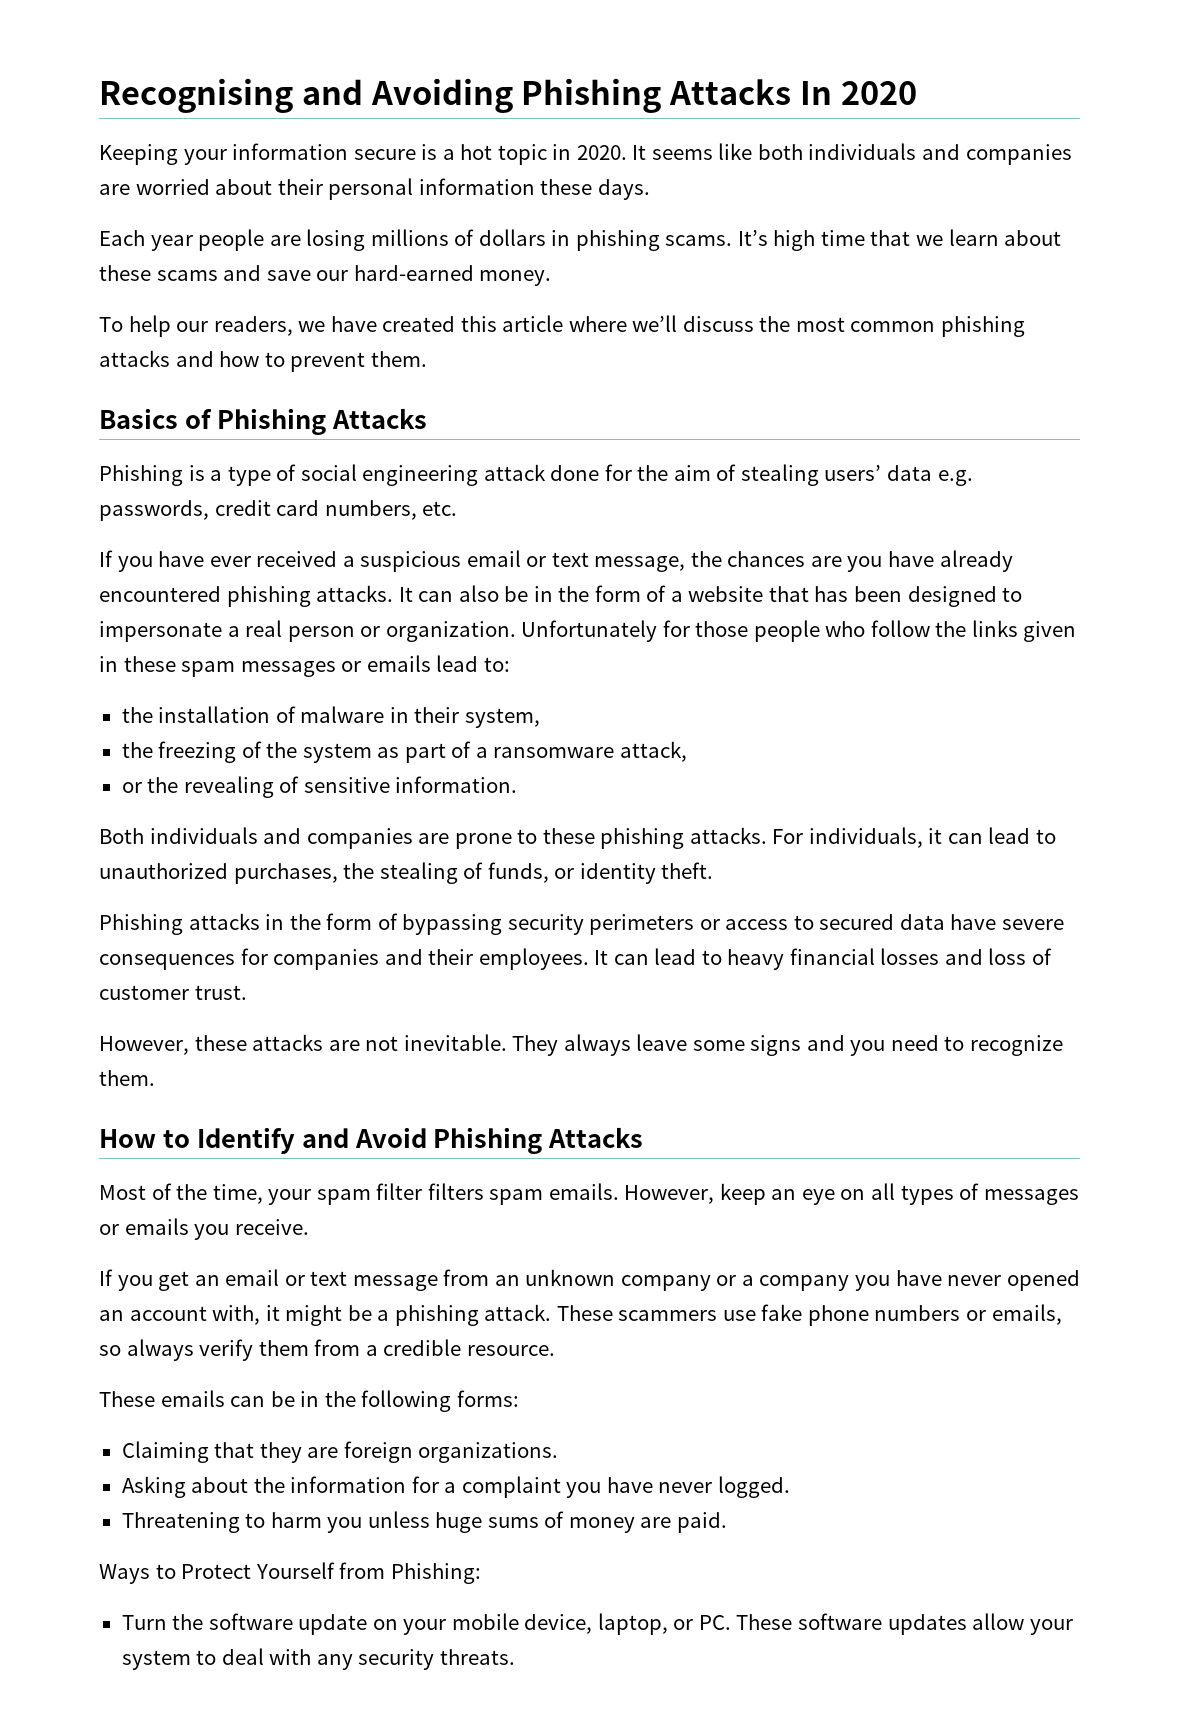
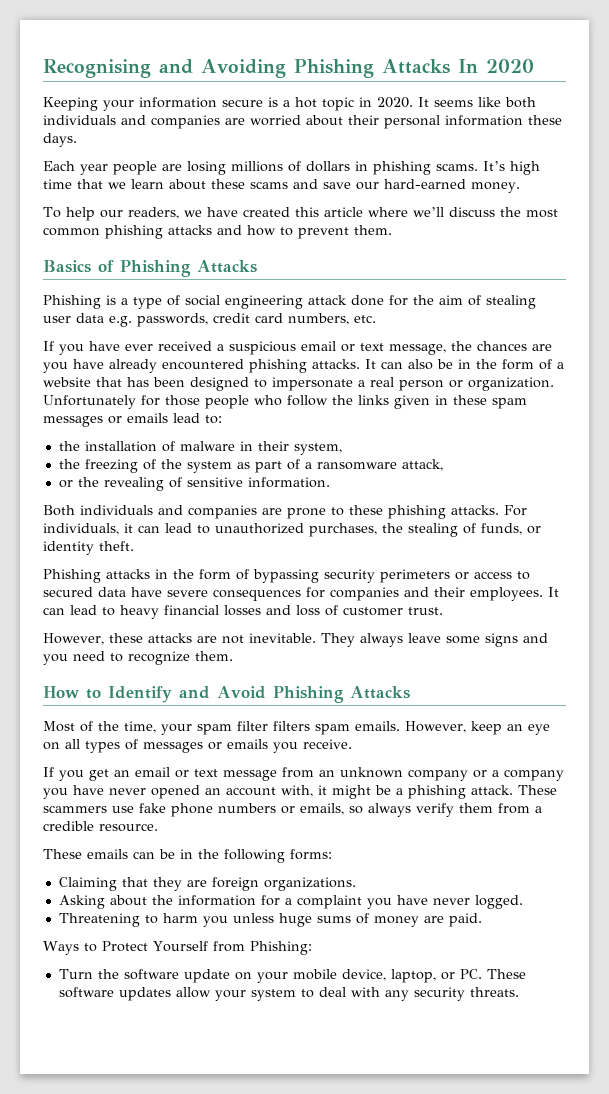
[824,465,882,481] users’ -> [43,316,71,323] user

